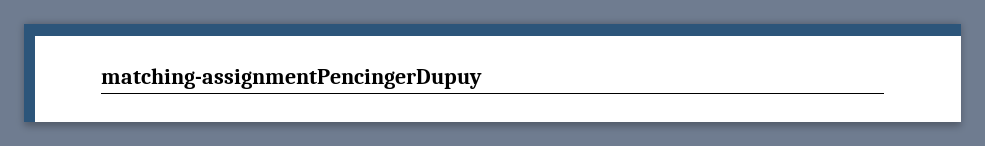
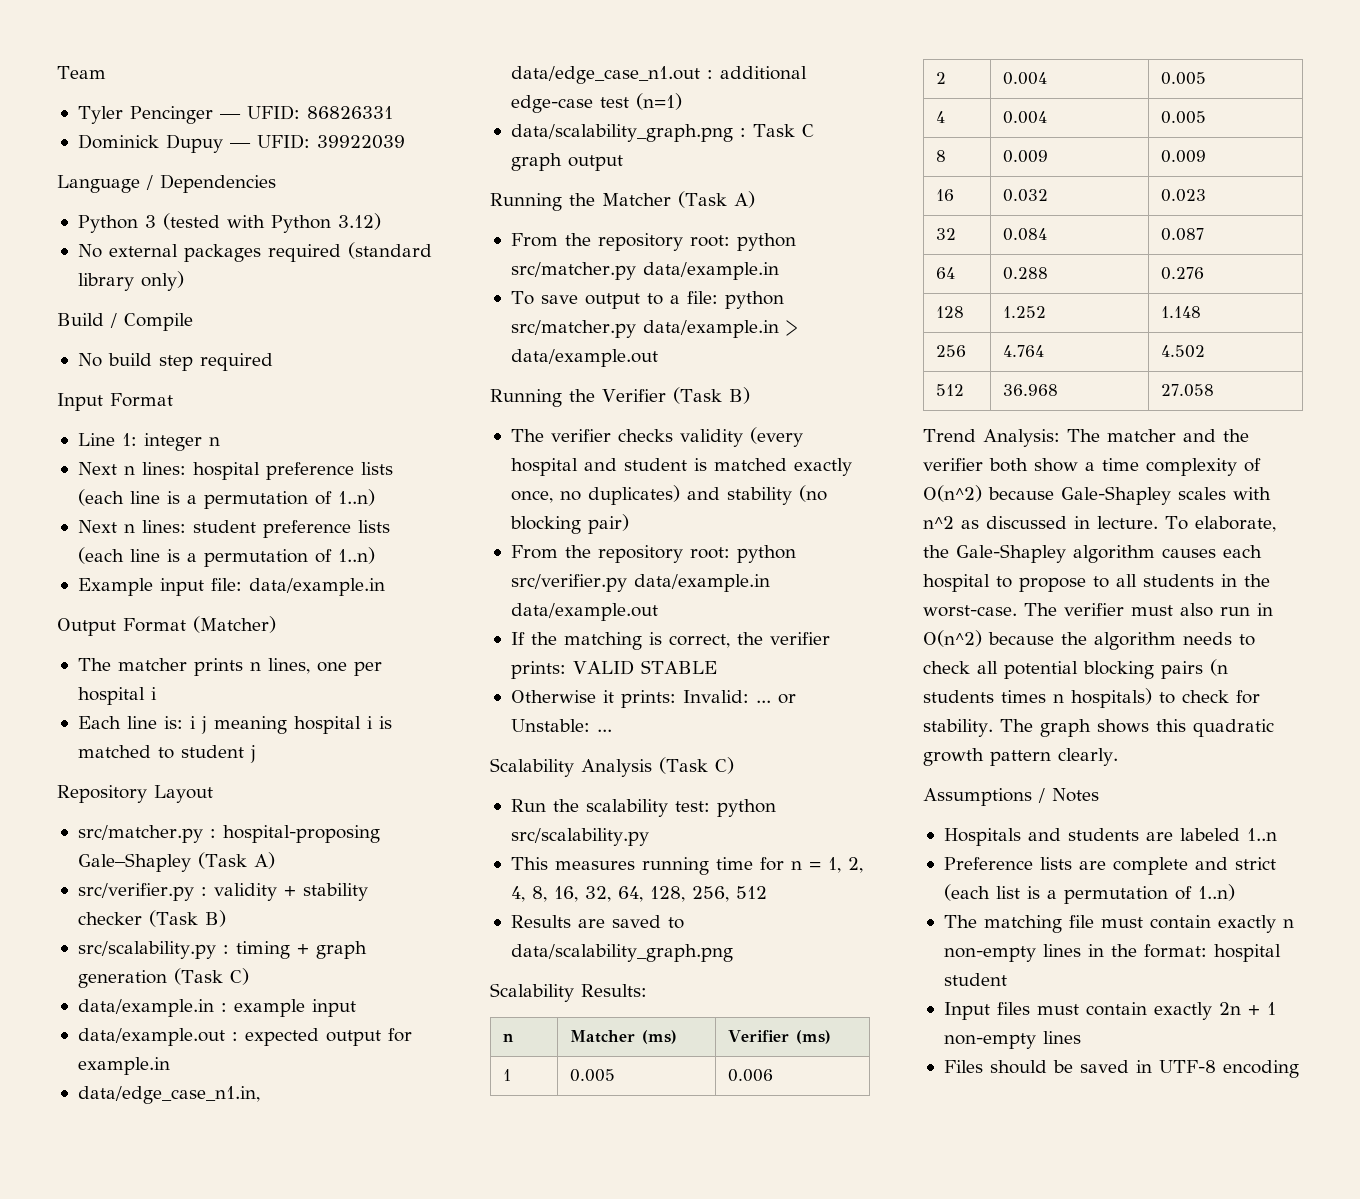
[101,68,482,89] matching-assignmentPencingerDupuy -> [57,66,106,79] [77,105,393,124] [77,134,405,153] [57,174,276,193] [77,213,381,233] [77,242,432,262] [77,271,184,291] [57,313,193,331] [77,353,273,371] [57,393,173,411] [77,433,220,451] [77,462,393,480] [77,489,375,509] [77,520,390,538] [77,547,375,567] [77,578,385,596] [57,616,276,636] [77,658,382,676] [77,687,157,705] [77,716,392,734] [77,745,256,763] [57,785,213,803] [77,825,380,843] [77,852,275,872] [77,883,368,901] [77,910,226,927] [77,941,367,959] [77,968,249,988] [77,999,356,1017] [77,1028,412,1046] [77,1057,170,1075] [77,1086,260,1104] [510,66,807,84] [510,93,682,113] [510,124,814,142] [510,153,623,171] [490,191,755,211] [510,233,796,251] [510,262,779,280] [510,291,784,309] [510,320,797,338] [510,349,658,367] [490,387,750,407] [510,427,803,447] [510,458,852,476] [510,485,827,505] [509,514,629,534] [510,545,796,563] [510,574,770,592] [510,603,658,621] [510,632,830,650] [510,660,717,679] [510,690,796,708] [510,719,612,732] [490,757,734,777] [510,799,776,817] [510,828,649,846] [510,857,863,875] [510,886,767,902] [510,915,684,929] [510,944,733,962] [490,983,647,1002] [503,1033,515,1042] [570,1030,678,1044] [728,1030,832,1044] [503,1069,512,1081] [570,1069,616,1082] [728,1069,774,1082] [936,72,947,84] [1003,72,1048,85] [1161,72,1207,85] [936,111,946,123] [1003,111,1048,124] [1161,111,1207,124] [936,150,947,162] [1003,150,1049,163] [1161,150,1207,163] [936,189,955,201] [1003,189,1049,202] [1161,189,1207,202] [936,228,957,240] [1003,228,1048,241] [1161,228,1205,241] [936,267,956,279] [1003,267,1049,280] [1161,267,1205,280] [936,306,965,318] [1003,306,1047,318] [1161,306,1202,318] [936,345,967,357] [1003,345,1045,357] [1161,345,1206,358] [936,384,965,396] [1003,384,1059,396] [1161,384,1215,397] [923,429,1249,447] [923,458,1261,476] [923,485,1271,505] [923,516,1276,532] [923,544,1262,563] [923,574,1270,592] [923,603,1273,617] [923,630,1255,650] [923,659,1228,679] [923,688,1260,708] [923,719,1274,737] [923,748,1118,766] [923,788,1099,806] [943,828,1277,846] [943,857,1276,875] [943,884,1235,904] [943,915,1294,933] [943,944,1281,962] [943,973,1007,986] [943,1002,1276,1020] [943,1031,1081,1049] [943,1060,1299,1078] Team // Tyler Pencinger — UFID: 86826331 // Dominick Dupuy — UFID: 39922039 // Language / Dependencies // Python 3 (tested with Python 3.12) // No external packages required (standard library only) // Build / Compile // No build step required // Input Format // Line 1: integer n // Next n lines: hospital preference lists (each line is a permutation of 1..n) // Next n lines: student preference lists (each line is a permutation of 1..n) // Example input file: data/example.in // Output Format (Matcher) // The matcher prints n lines, one per hospital i // Each line is: i j meaning hospital i is matched to student j // Repository Layout // src/matcher.py : hospital-proposing Gale–Shapley (Task A) // src/verifier.py : validity + stability checker (Task B) // src/scalability.py : timing + graph generation (Task C) // data/example.in : example input // data/example.out : expected output for example.in // data/edge_case_n1.in, data/edge_case_n1.out : additional edge-case test (n=1) // data/scalability_graph.png : Task C graph output // Running the Matcher (Task A) // From the repository root: python src/matcher.py data/example.in // To save output to a file: python src/matcher.py data/example.in > data/example.out // Running the Verifier (Task B) // The verifier checks validity (every hospital and student is matched exactly once, no duplicates) and stability (no blocking pair) // From the repository root: python src/verifier.py data/example.in data/example.out // If the matching is correct, the verifier prints: VALID STABLE // Otherwise it prints: Invalid: ... or Unstable: ... // Scalability Analysis (Task C) // Run the scalability test: python src/scalability.py // This measures running time for n = 1, 2, 4, 8, 16, 32, 64, 128, 256, 512 // Results are saved to data/scalability_graph.png // Scalability Results: // n | Matcher (ms) | Verifier (ms) // 1 | 0.005 | 0.006 // 2 | 0.004 | 0.005 // 4 | 0.004 | 0.005 // 8 | 0.009 | 0.009 // 16 | 0.032 | 0.023 // 32 | 0.084 | 0.087 // 64 | 0.288 | 0.276 // 128 | 1.252 | 1.148 // 256 | 4.764 | 4.502 // 512 | 36.968 | 27.058 // Trend Analysis: The matcher and the verifier both show a time complexity of O(n^2) because Gale-Shapley scales with n^2 as discussed in lecture. To elaborate, the Gale-Shapley algorithm causes each hospital to propose to all students in the worst-case. The verifier must also run in O(n^2) because the algorithm needs to check all potential blocking pairs (n students times n hospitals) to check for stability. The graph shows this quadratic growth pattern clearly. // Assumptions / Notes // Hospitals and students are labeled 1..n // Preference lists are complete and strict (each list is a permutation of 1..n) // The matching file must contain exactly n non-empty lines in the format: hospital student // Input files must contain exactly 2n + 1 non-empty lines // Files should be saved in UTF-8 encoding

